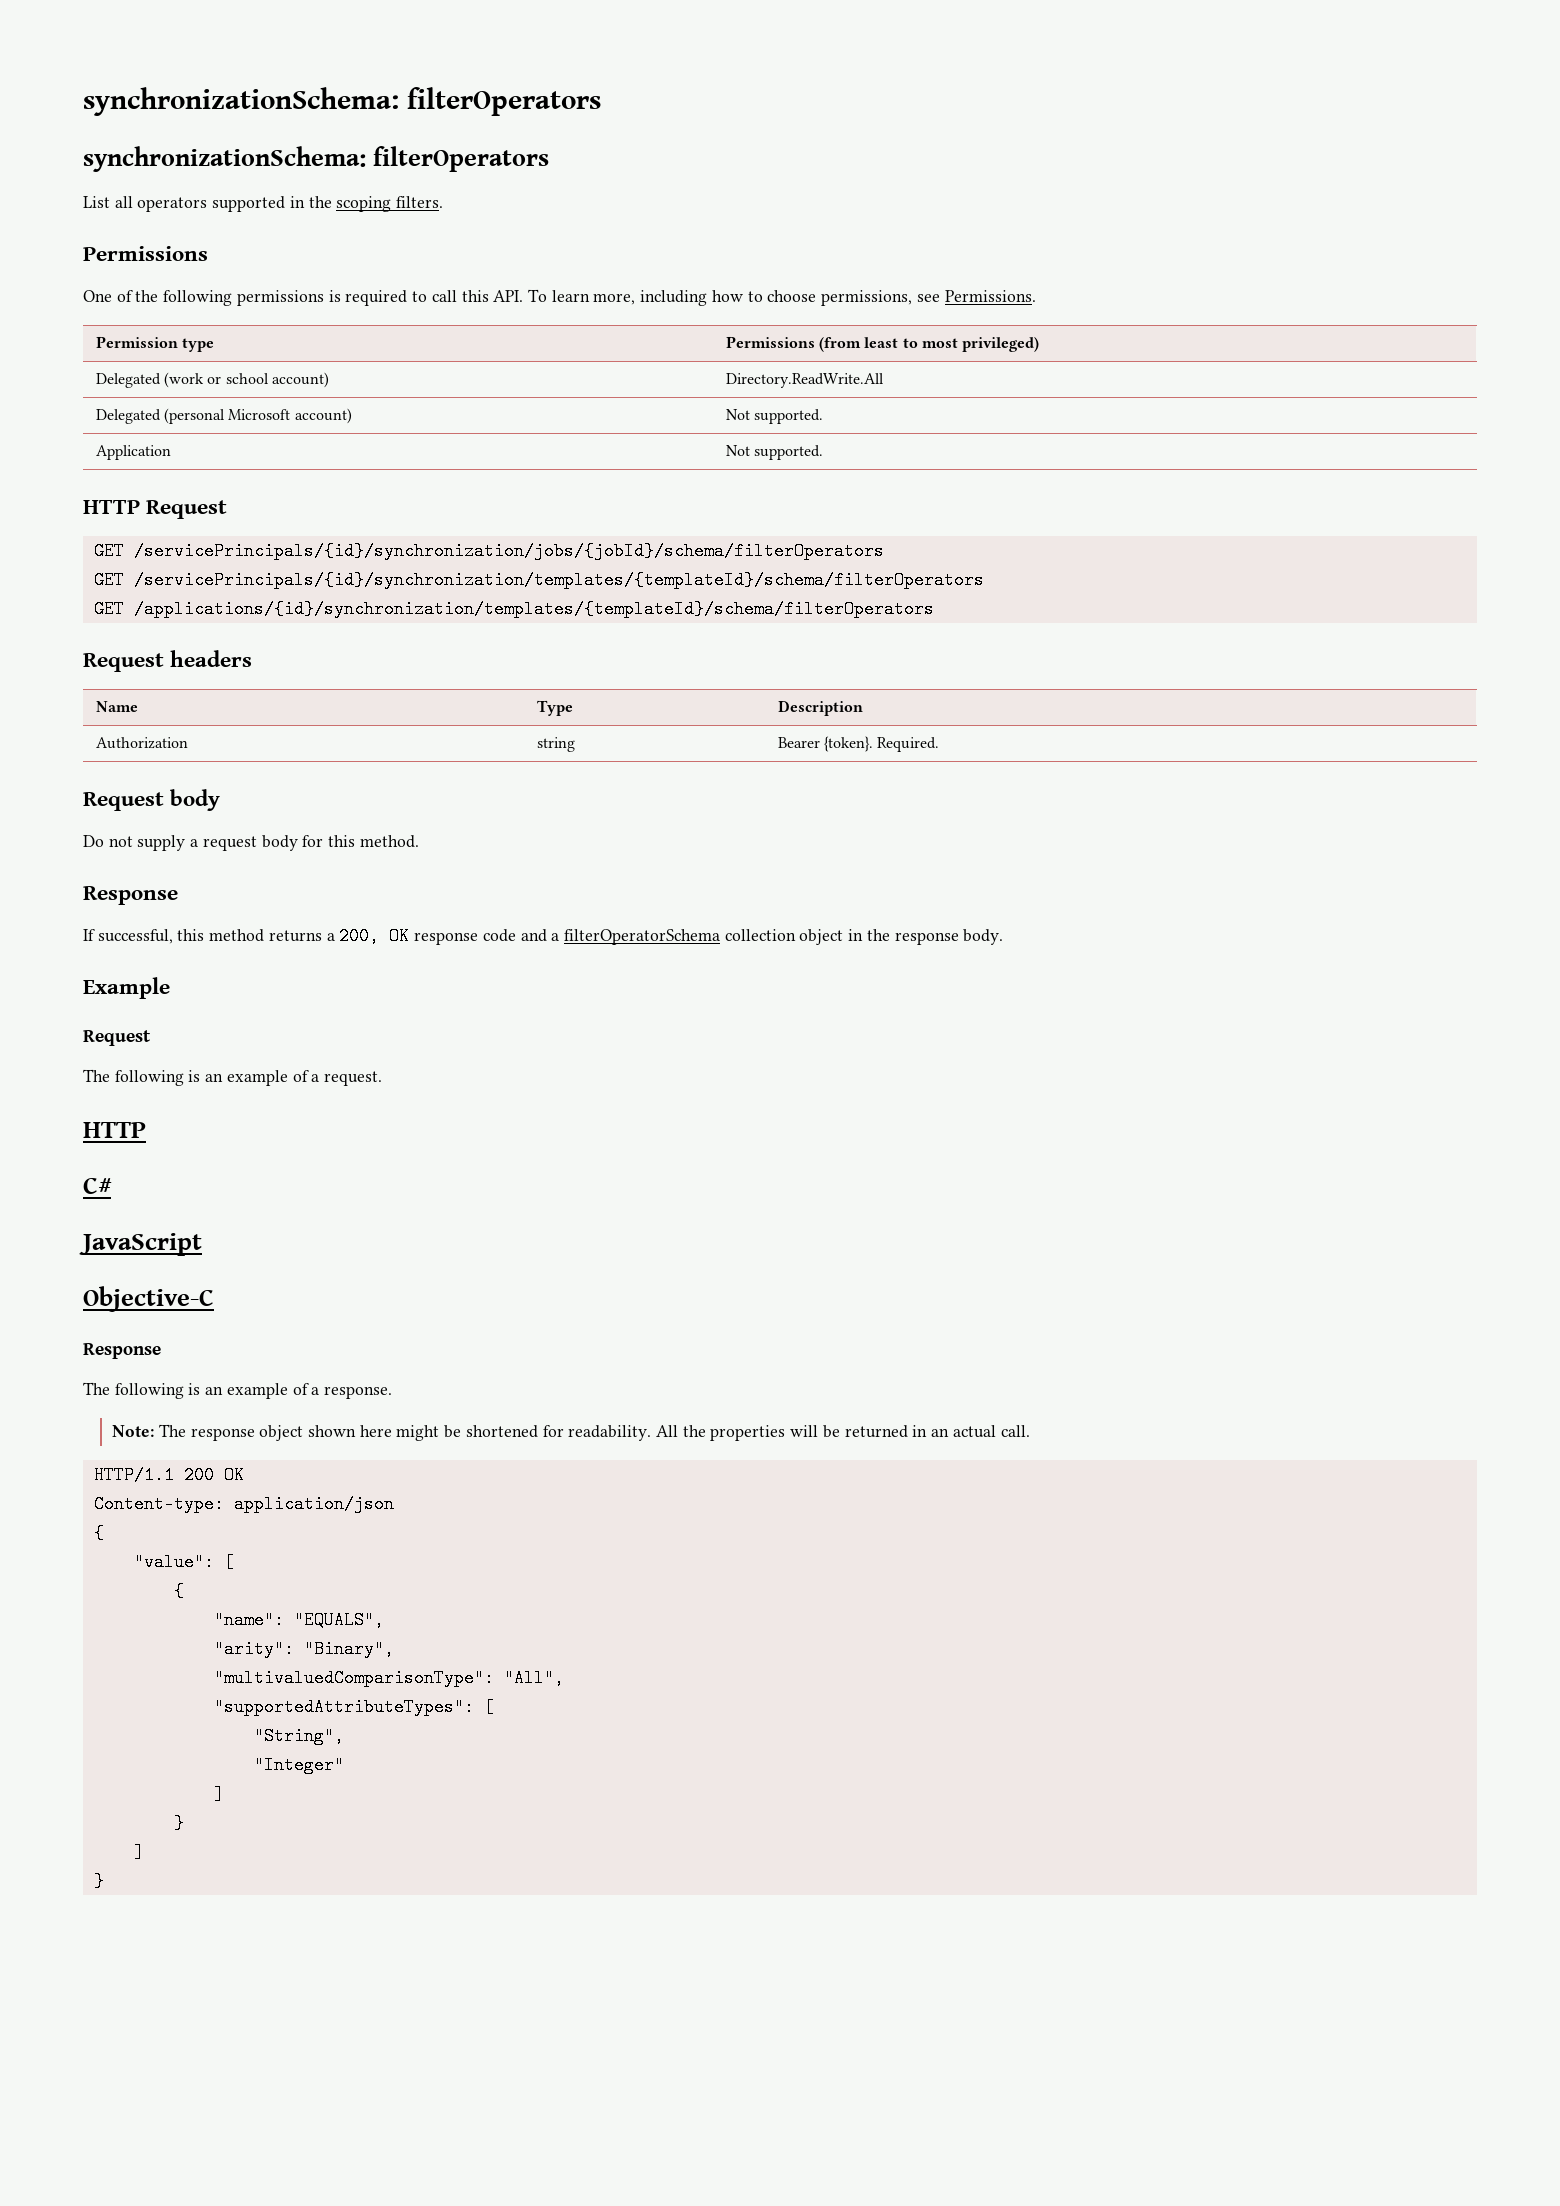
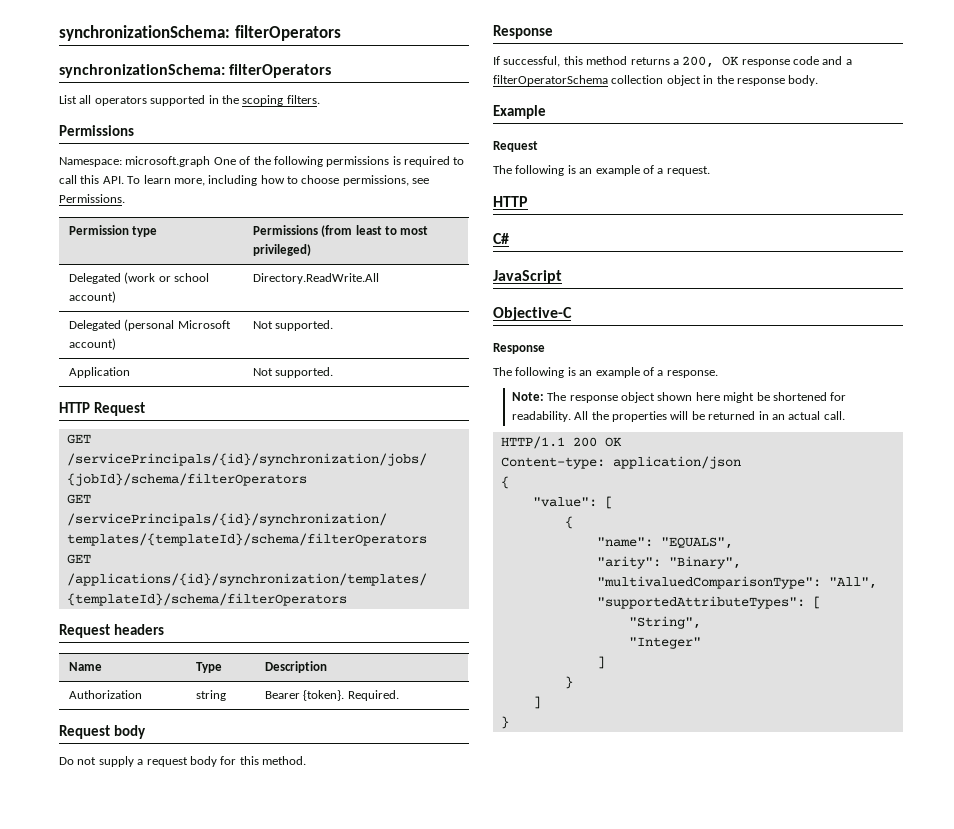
(208, 253) none -> [59,156,211,167] Namespace: microsoft.graph

